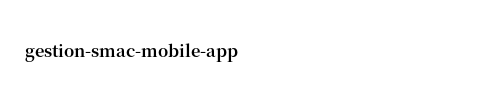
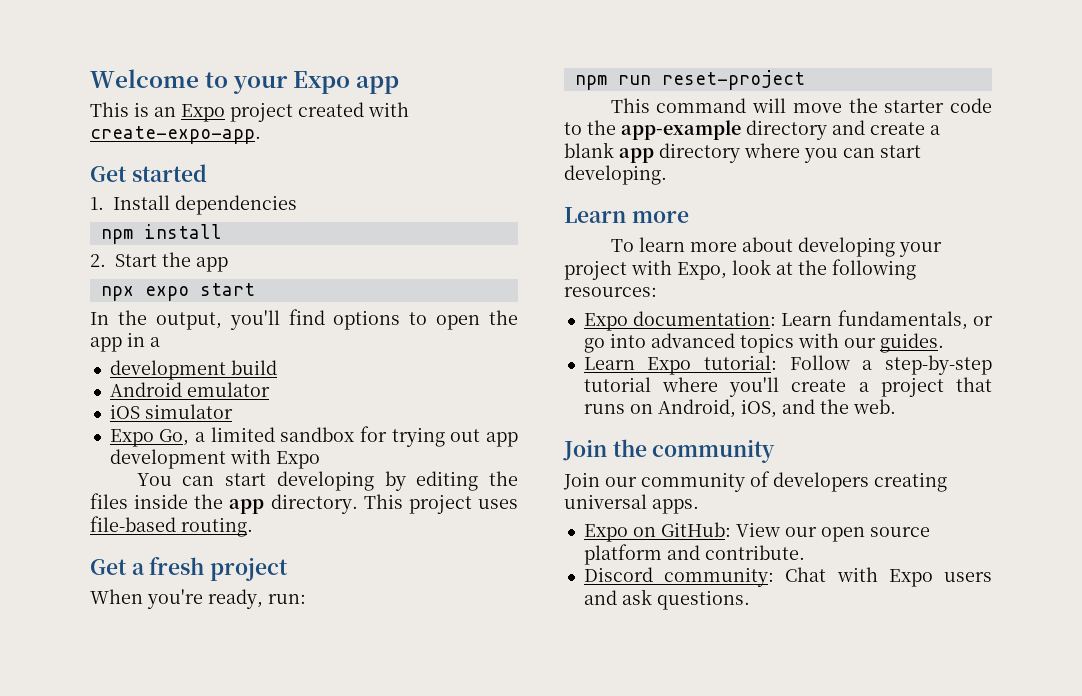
[25,43,238,62] gestion-smac-mobile-app -> [90,69,400,94] [90,102,409,122] [90,126,261,144] [90,164,207,182] [90,195,297,215] [100,224,222,244] [90,252,228,272] [100,283,255,301] [90,309,518,330] [90,332,160,352] [109,360,277,380] [109,382,270,397] [109,404,233,419] [109,426,518,447] [109,449,320,469] [136,471,518,491] [90,493,518,514] [90,516,253,537] [90,557,289,581] [90,589,306,609] [574,70,805,90] [610,98,992,113] [564,120,940,140] [564,142,921,163] [564,165,667,185] [564,207,689,223] [610,237,942,257] [564,259,916,280] [564,287,657,297] [583,310,993,331] [583,333,944,353] [583,355,992,375] [583,377,992,397] [583,399,896,418] [563,439,776,463] [563,471,947,492] [564,494,699,514] [583,522,930,542] [583,544,805,565] [583,567,992,587] [583,589,750,610] Welcome to your Expo app // This is an Expo project created with create-expo-app. // Get started // 1. Install dependencies // npm install // 2. Start the app // npx expo start // In the output, you'll find options to open the app in a // development build // Android emulator // iOS simulator // Expo Go, a limited sandbox for trying out app development with Expo // You can start developing by editing the files inside the app directory. This project uses file-based routing. // Get a fresh project // When you're ready, run: // npm run reset-project // This command will move the starter code to the app-example directory and create a blank app directory where you can start developing. // Learn more // To learn more about developing your project with Expo, look at the following resources: // Expo documentation: Learn fundamentals, or go into advanced topics with our guides. // Learn Expo tutorial: Follow a step-by-step tutorial where you'll create a project that runs on Android, iOS, and the web. // Join the community // Join our community of developers creating universal apps. // Expo on GitHub: View our open source platform and contribute. // Discord community: Chat with Expo users and ask questions.

